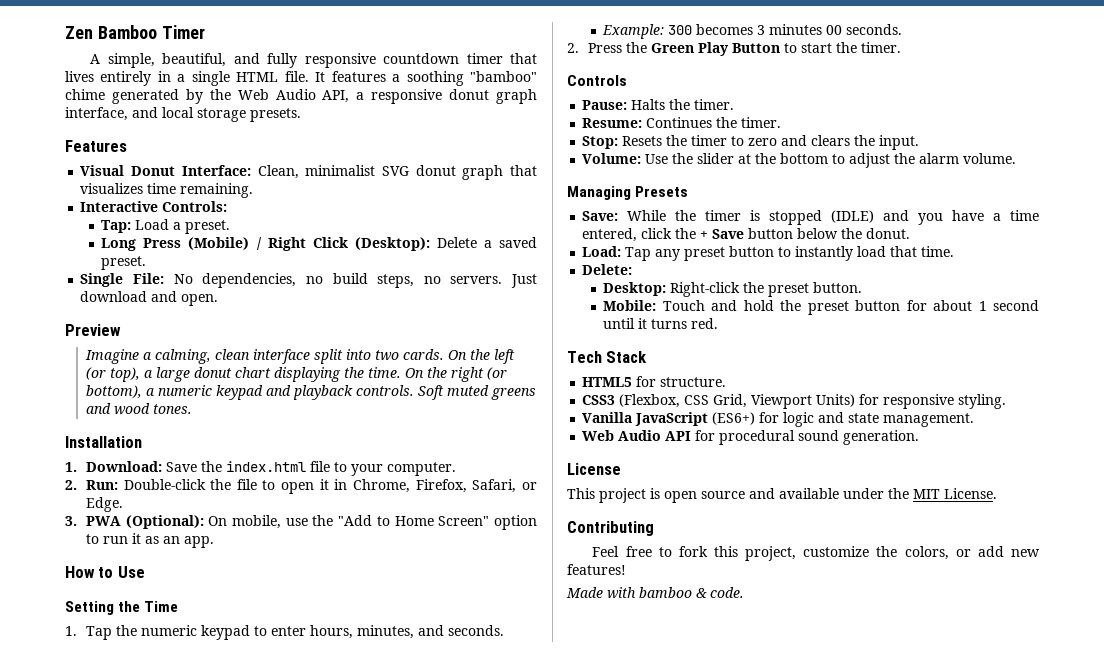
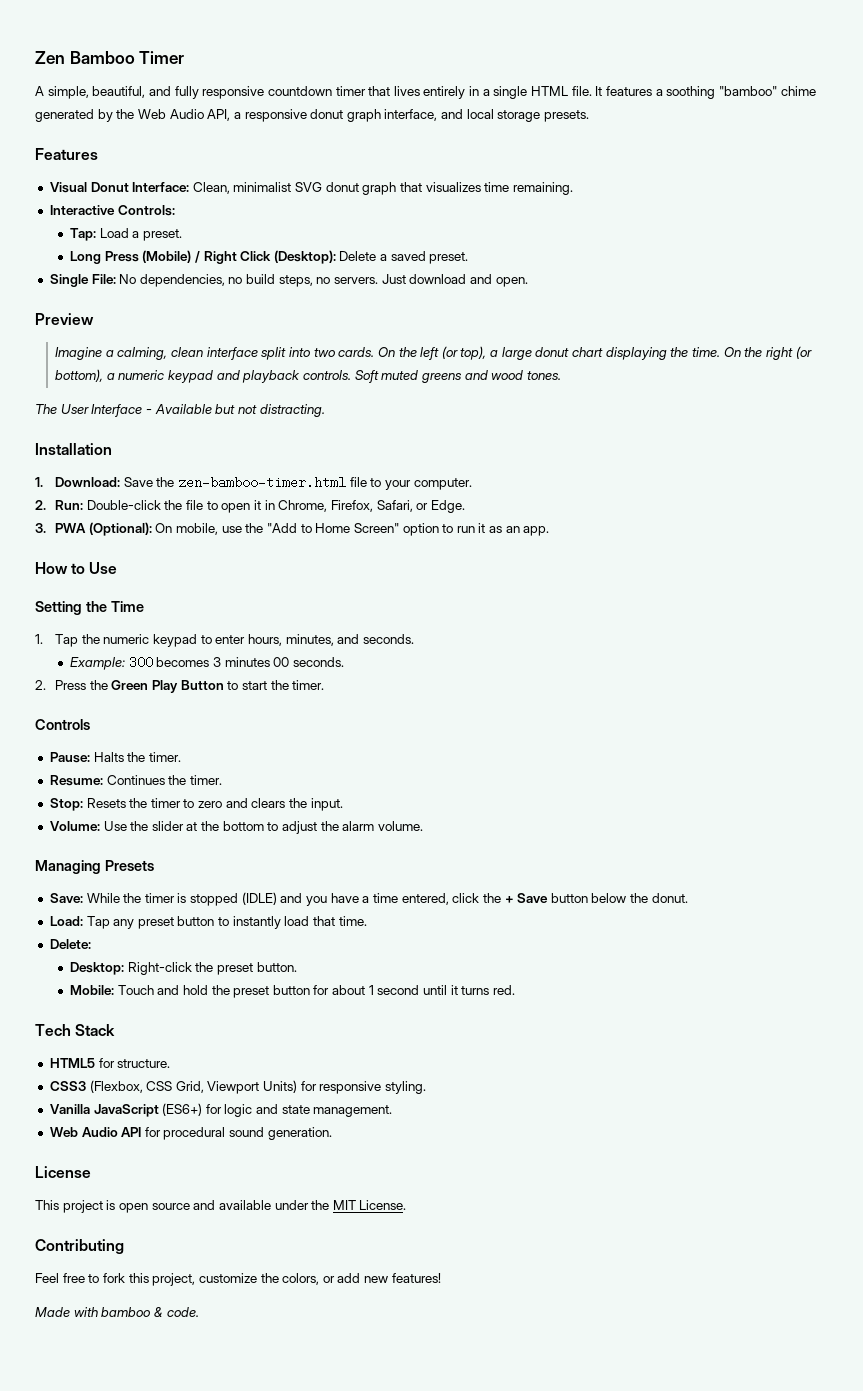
(192, 409) none -> [35,404,325,417] // The User Interface - Available but not distracting.
[225,461,306,472] index.html -> [178,476,347,489] zen-bamboo-timer.html

